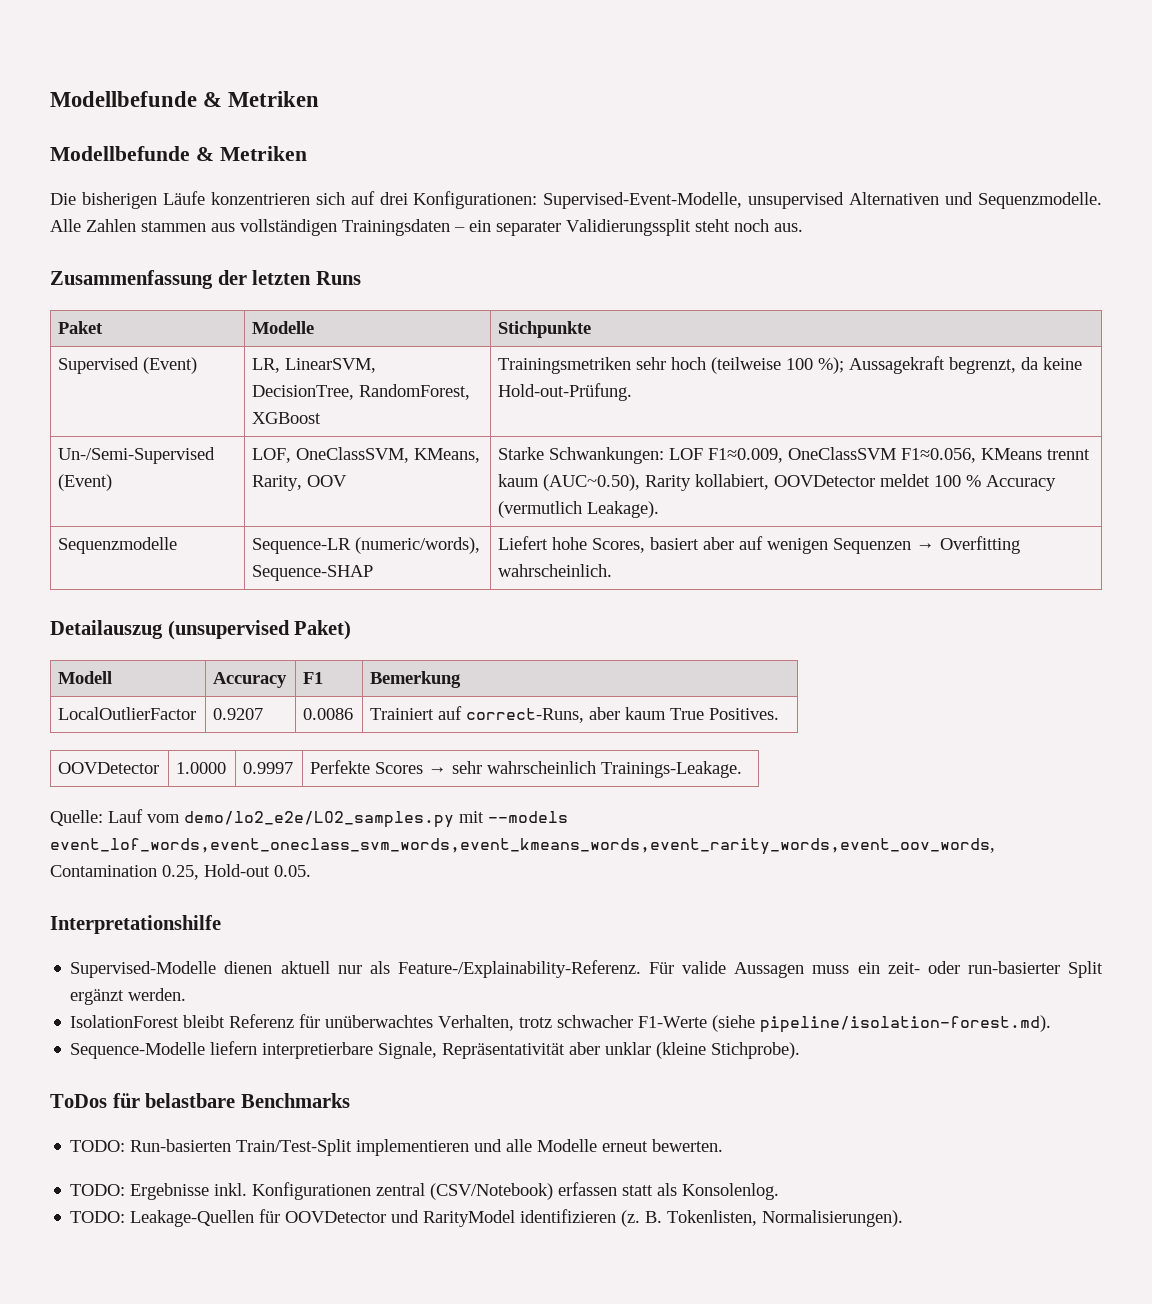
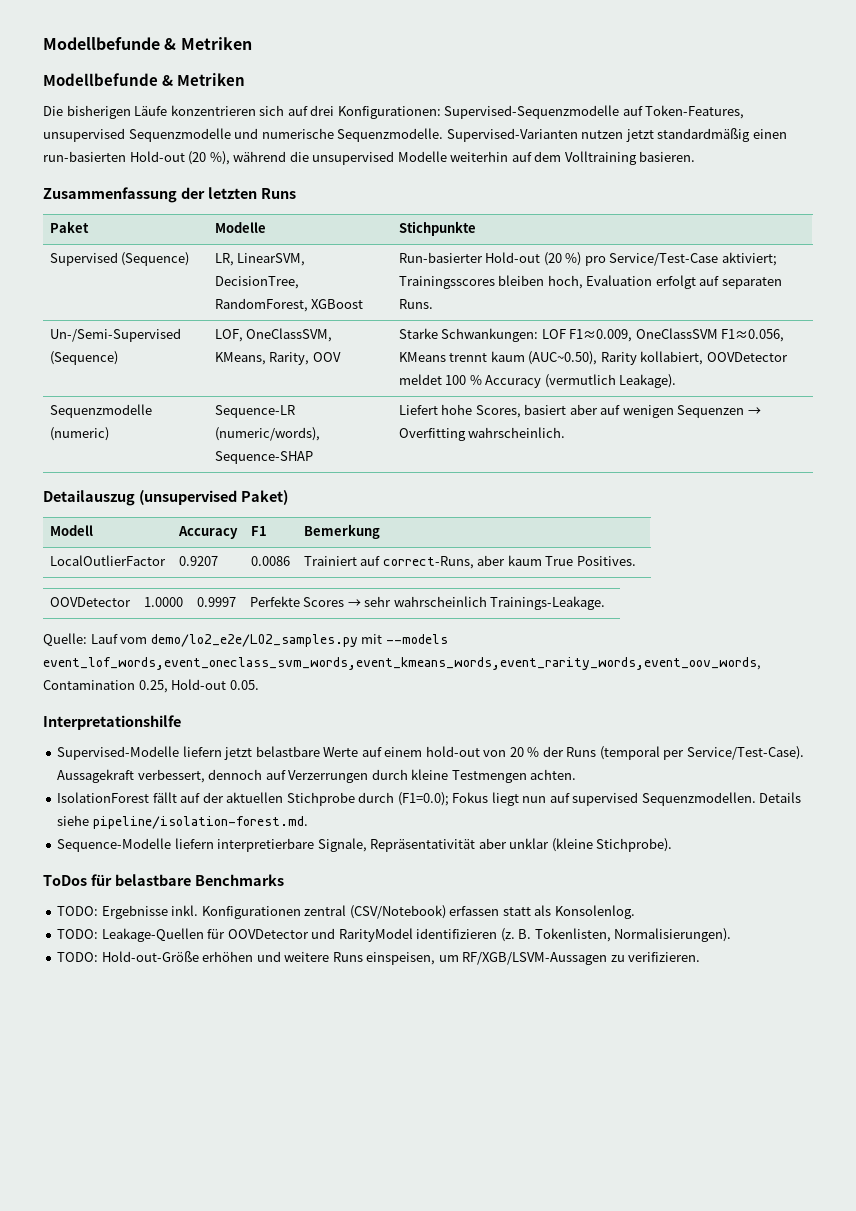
[543,192,1102,209] [50,219,803,236] Supervised-Event-Modelle, unsupervised Alternativen und Sequenzmodelle. Alle Zahlen stammen aus vollständigen Trainingsdaten – ein separater Validierungssplit steht noch aus. -> [444,105,745,119] [43,128,787,142] [43,151,696,165] Supervised-Sequenzmodelle auf Token-Features, unsupervised Sequenzmodelle und numerische Sequenzmodelle. Supervised-Varianten nutzen jetzt standardmäßig einen run-basierten Hold-out (20 %), während die unsupervised Modelle weiterhin auf dem Volltraining basieren.
[143,357,198,374] (Event) -> [121,252,190,266] (Sequence)
[498,356,1083,374] [498,383,633,401] Trainingsmetriken sehr hoch (teilweise 100 %); Aussagekraft begrenzt, da keine Hold-out-Prüfung. -> [398,252,777,266] [398,275,782,289] [398,299,433,309] Run-basierter Hold-out (20 %) pro Service/Test-Case aktiviert; Trainingsscores bleiben hoch, Evaluation erfolgt auf separaten Runs.
[58,474,113,491] (Event) -> [49,351,118,365] (Sequence)
(178, 545) none -> [49,427,109,441] (numeric)
[224,960,1103,978] [70,988,187,1005] [70,1014,1052,1033] dienen aktuell nur als Feature-/Explainability-Referenz. Für valide Aussagen muss ein zeit- oder run-basierter Split ergänzt werden. // IsolationForest bleibt Referenz für unüberwachtes Verhalten, trotz schwacher F1-Werte (siehe pipeline/isolation-forest.md). -> [182,746,804,760] [57,769,577,783] [57,792,802,806] [57,815,308,829] liefern jetzt belastbare Werte auf einem hold-out von 20 % der Runs (temporal per Service/Test-Case). Aussagekraft verbessert, dennoch auf Verzerrungen durch kleine Testmengen achten. // IsolationForest fällt auf der aktuellen Stichprobe durch (F1=0.0); Fokus liegt nun auf supervised Sequenzmodellen. Details siehe pipeline/isolation-forest.md.
[70,1139,724,1156] // TODO: Run-basierten Train/Test-Split implementieren und alle Modelle erneut bewerten. -> (284, 880) none
(904, 1218) none -> [57,951,701,965] // TODO: Hold-out-Größe erhöhen und weitere Runs einspeisen, um RF/XGB/LSVM-Aussagen zu verifizieren.

